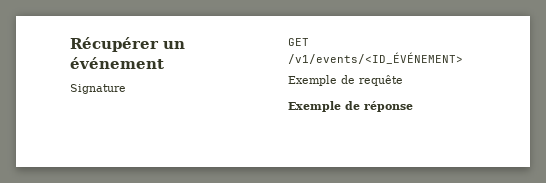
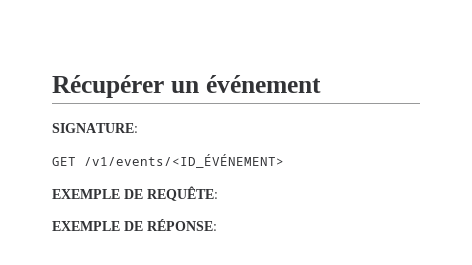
[70,84,126,94] Signature -> [52,123,138,133] SIGNATURE:
[288,75,403,86] [288,101,413,112] Exemple de requête // Exemple de réponse -> [52,186,218,201] [52,219,217,231] EXEMPLE DE REQUÊTE: // EXEMPLE DE RÉPONSE:

